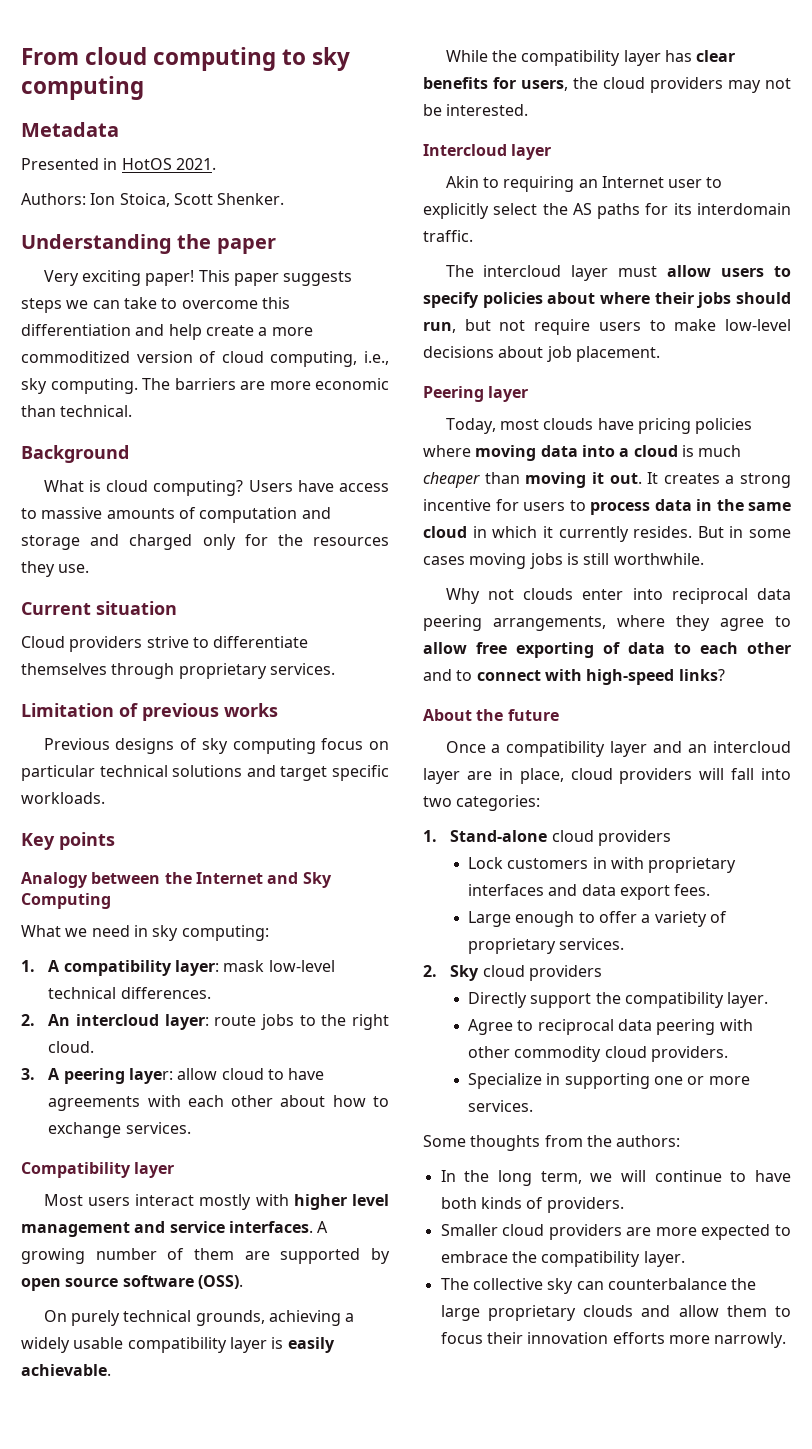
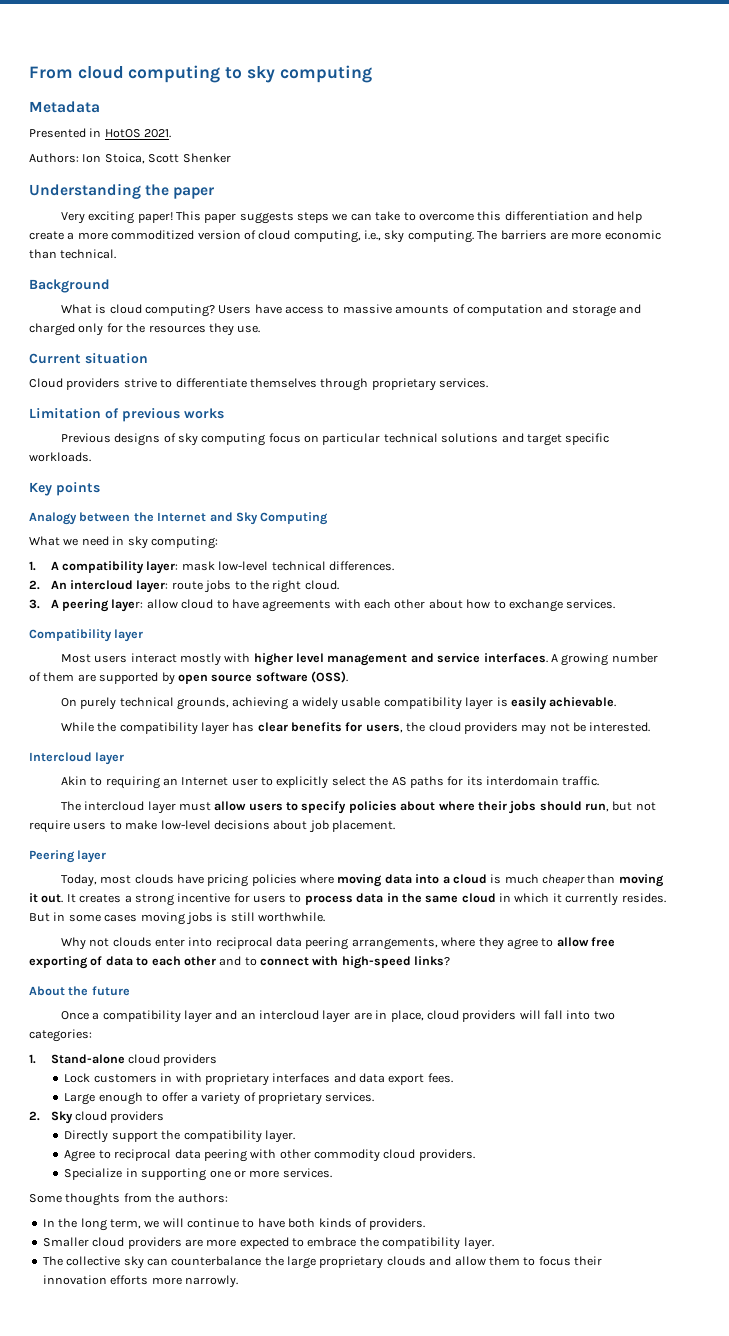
[217,193,285,205] Shenker. -> [182,153,231,163] Shenker

